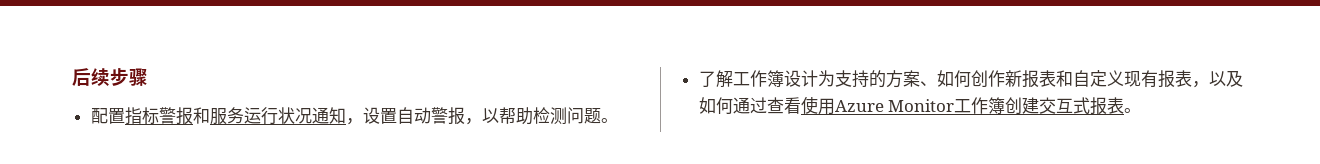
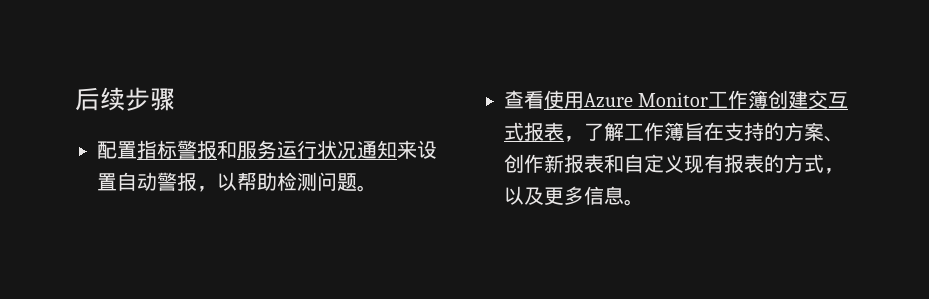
[345,118,363,125] ， -> [397,140,417,159] 来
[698,70,1243,88] [698,97,767,114] 了解工作簿设计为支持的方案、如何创作新报表和自定义现有报表，以及如何通过 -> (377, 188) none
(1125, 105) none -> [564,122,844,142] [504,154,844,174] [504,186,624,205] ，了解工作簿旨在支持的方案、创作新报表和自定义现有报表的方式，以及更多信息

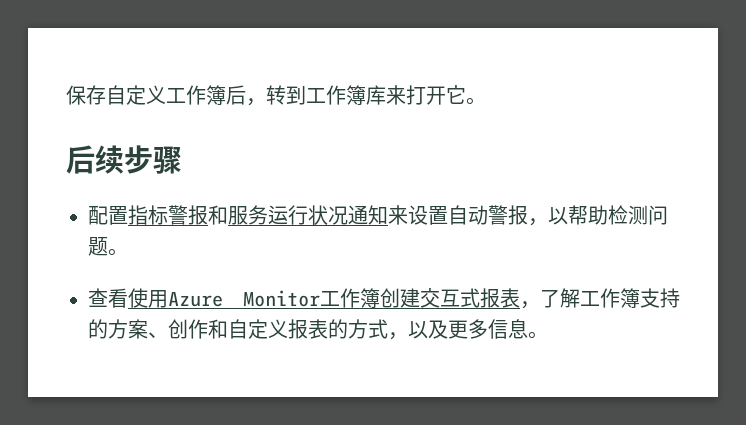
(75, 99) none -> [66,85,486,106] 保存自定义工作簿后，转到工作簿库来打开它。 //
[684,122,724,141] 旨在 -> (640, 298) none
[544,154,604,173] 新报表 -> (208, 329) none
[684,154,724,174] 现有 -> (288, 328) none

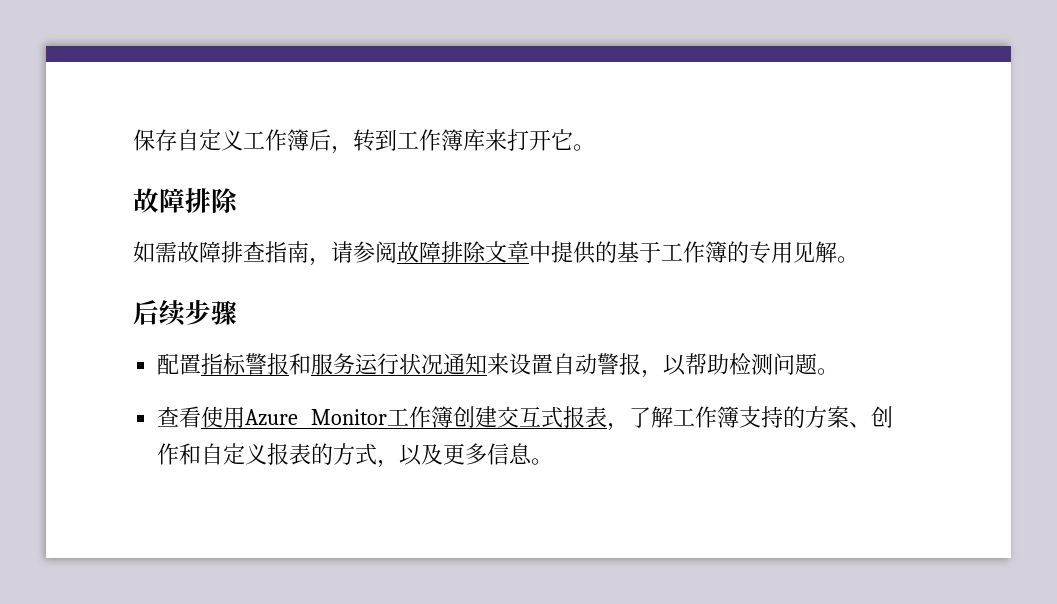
(486, 101) none -> [133,188,239,214] [133,241,859,266] // 故障排除 // 如需故障排查指南，请参阅故障排除文章中提供的基于工作簿的专用见解。

